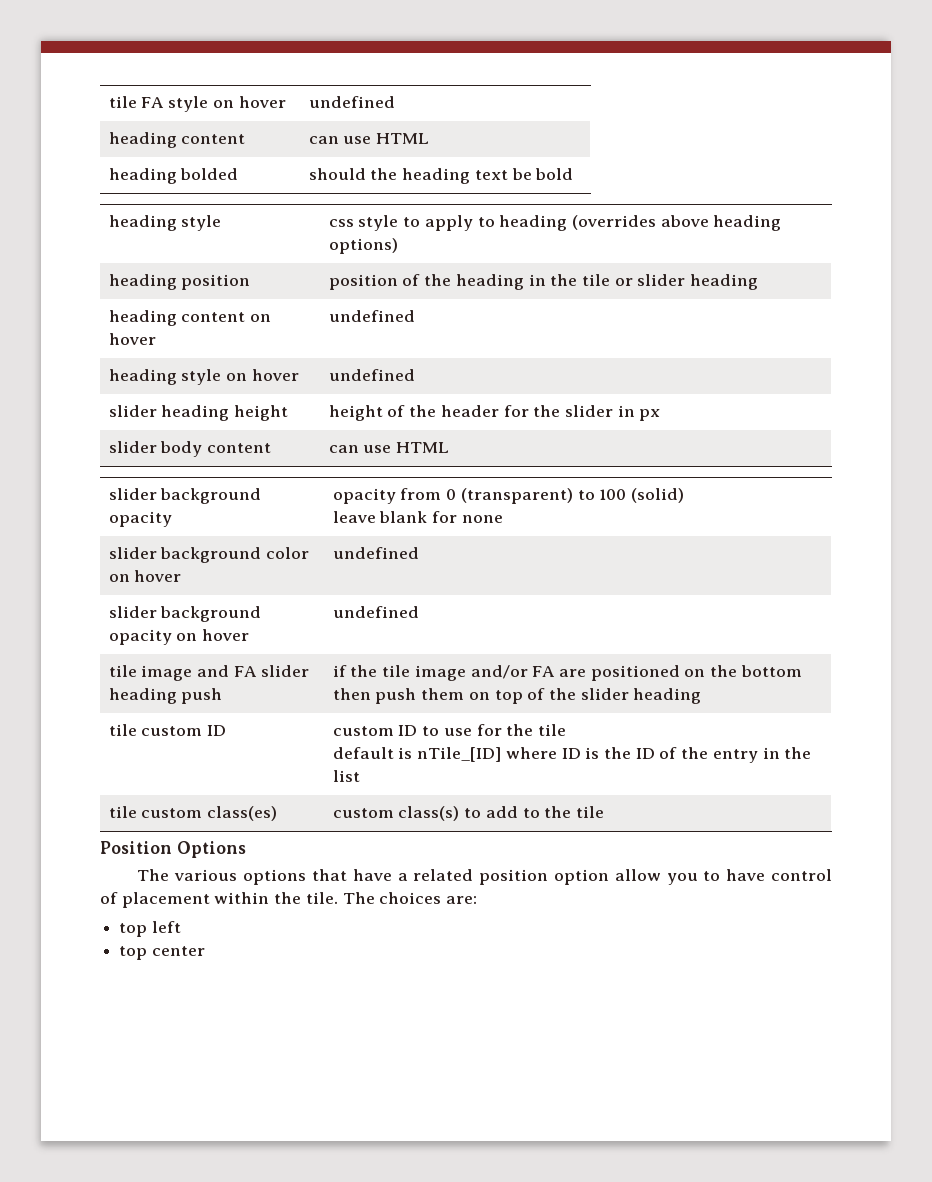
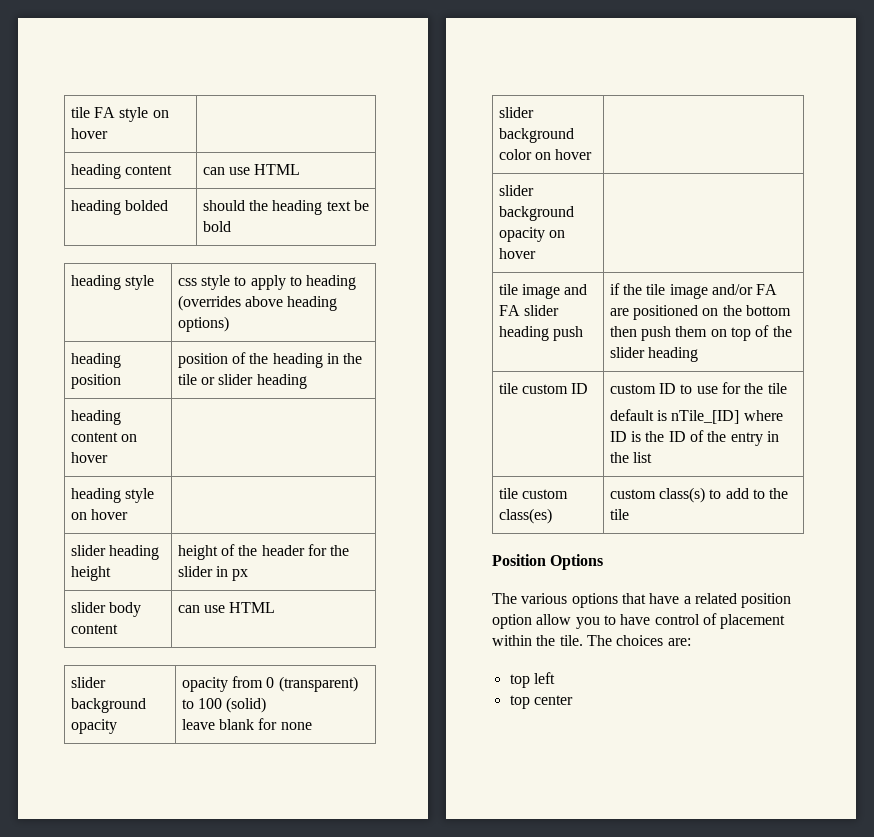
[308,96,395,108] undefined -> (108, 133) none
[328,310,415,322] undefined -> (108, 457) none
[328,369,415,381] undefined -> (129, 514) none
[332,547,419,559] undefined -> (593, 154) none
[332,606,419,618] undefined -> (536, 253) none

